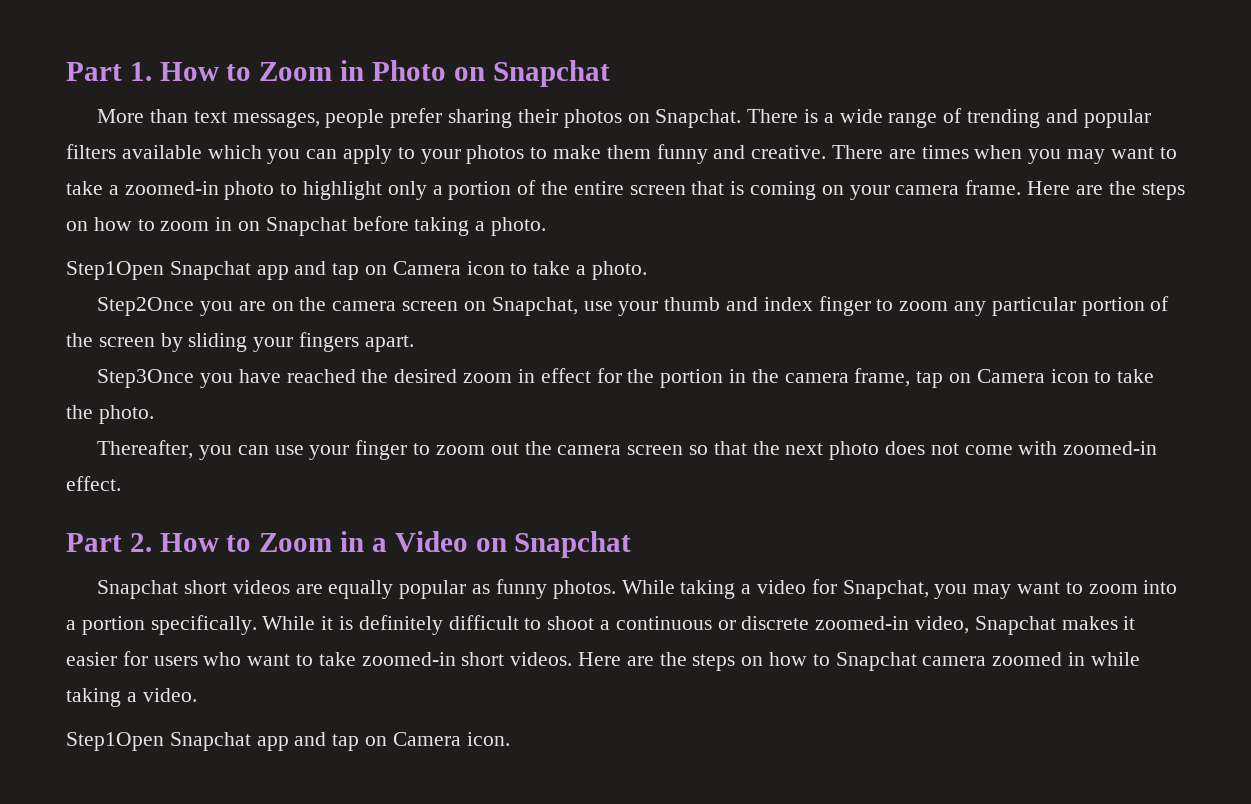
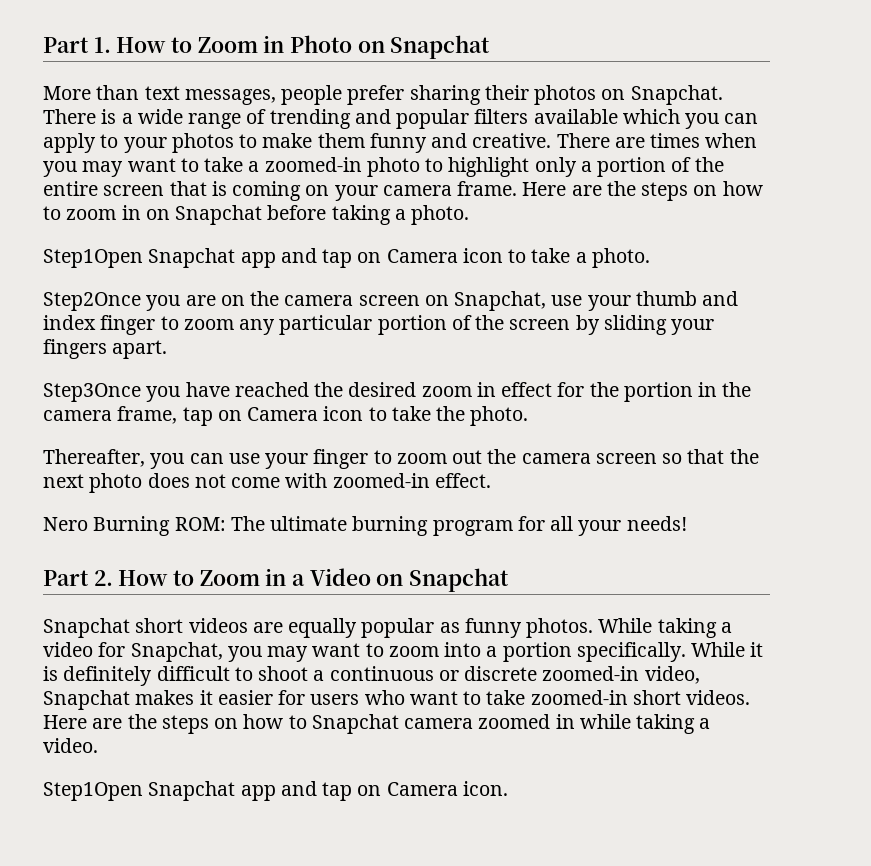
(121, 483) none -> [43,516,687,536] // Nero Burning ROM: The ultimate burning program for all your needs!

